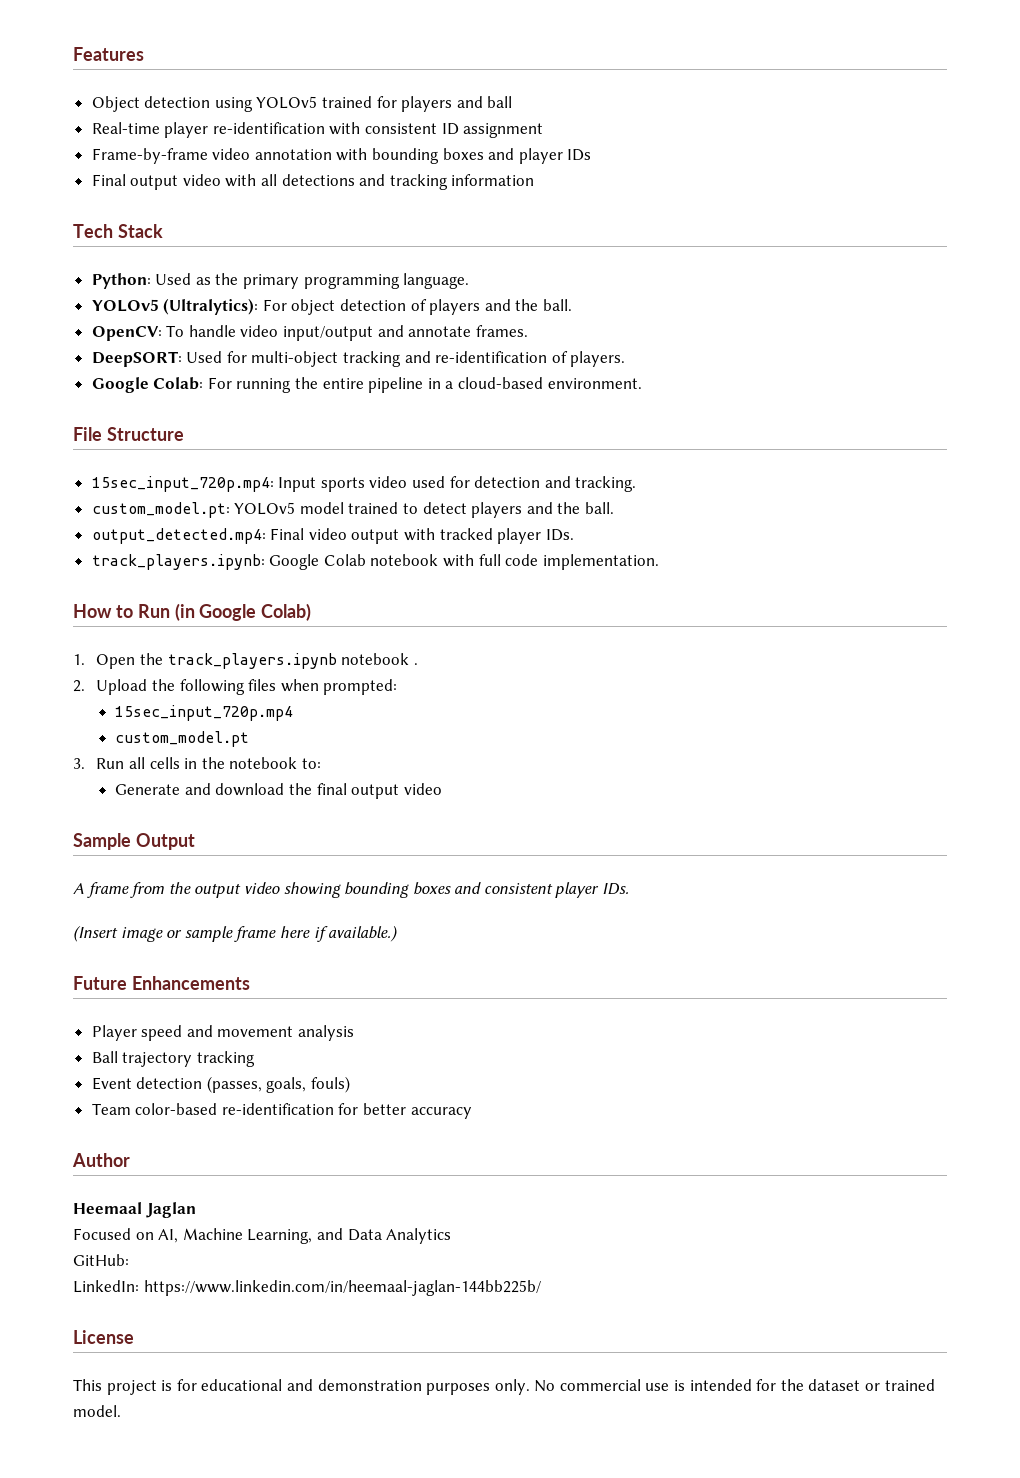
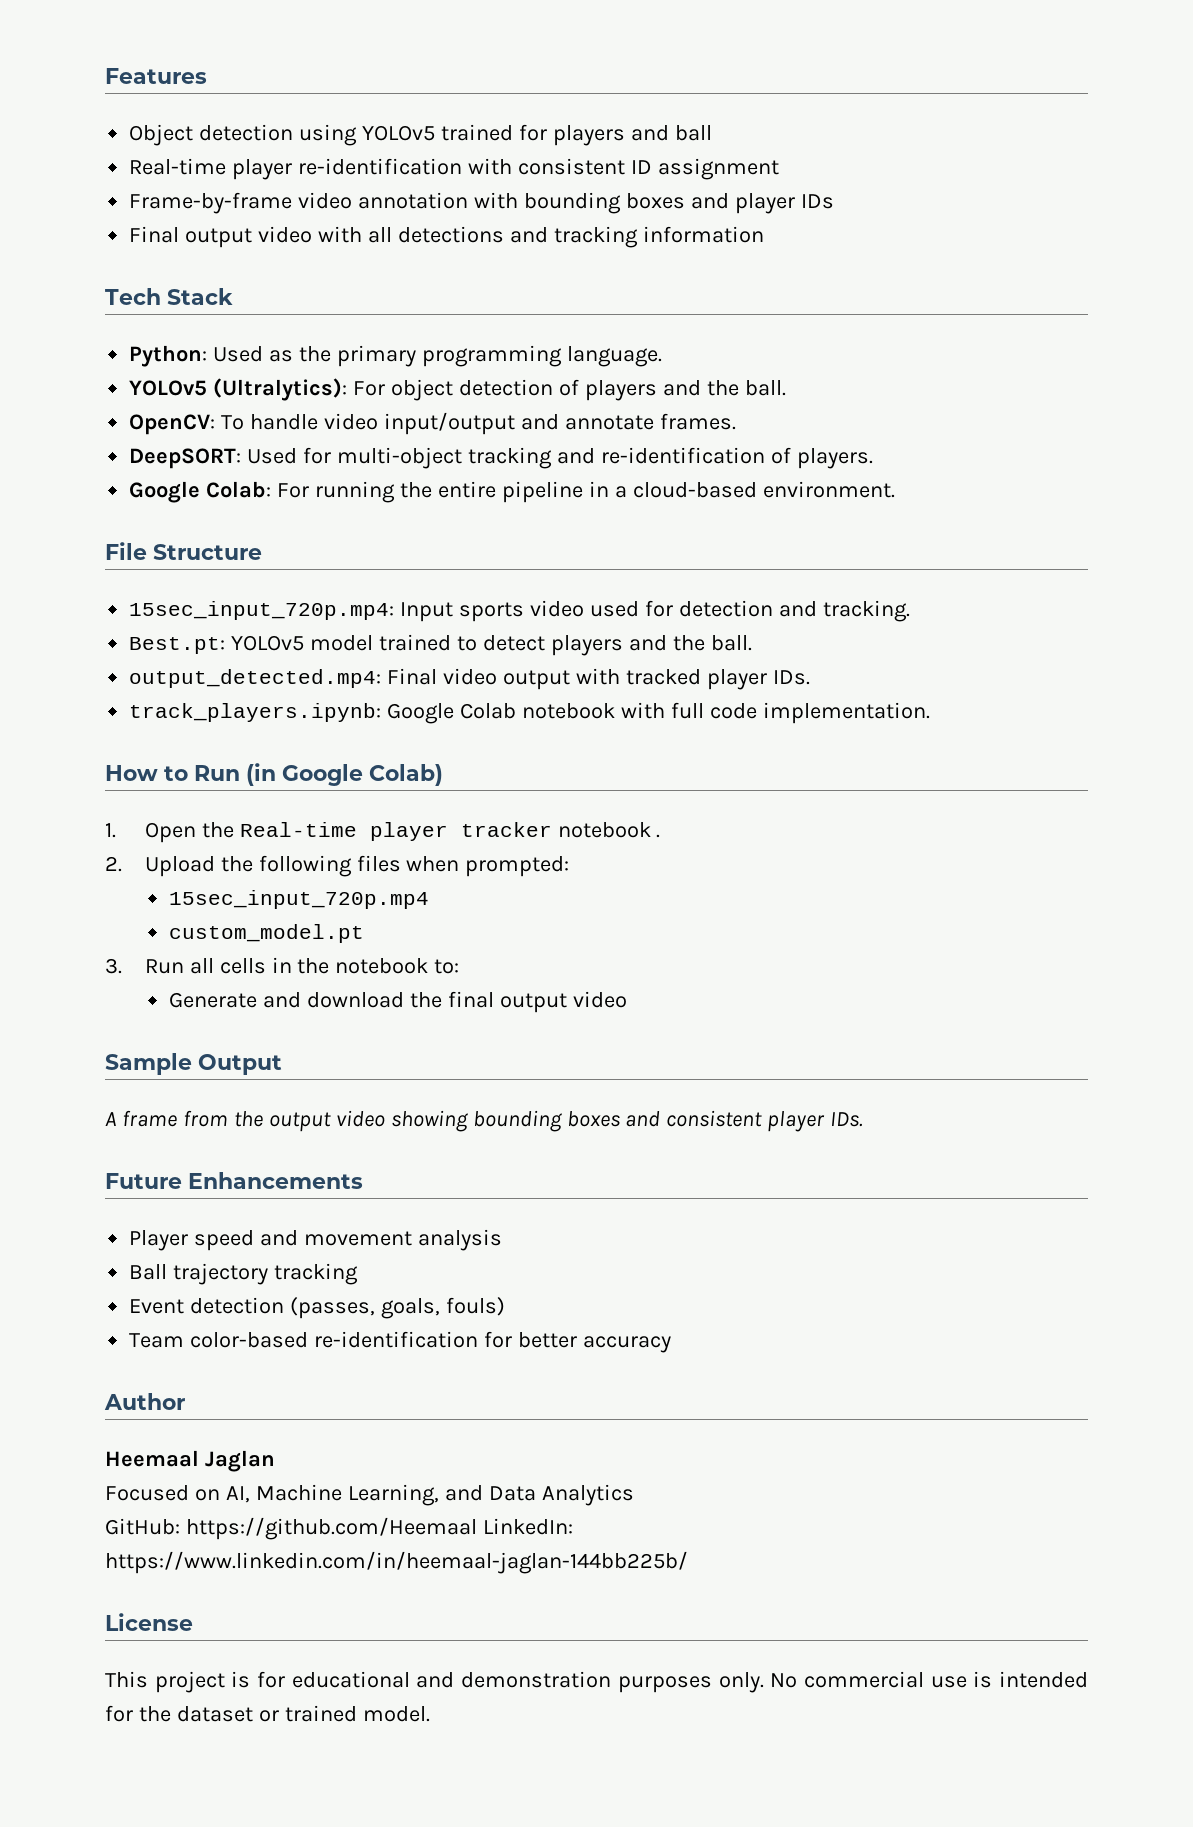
[91,502,230,518] custom_model.pt: -> [129,637,226,654] Best.pt:
[167,653,337,669] track_players.ipynb -> [239,822,552,841] Real-time player tracker
[73,925,399,942] // (Insert image or sample frame here if available.) -> (864, 1119) none
(129, 1260) // -> [185,1517,477,1540] https://github.com/Heemaal

